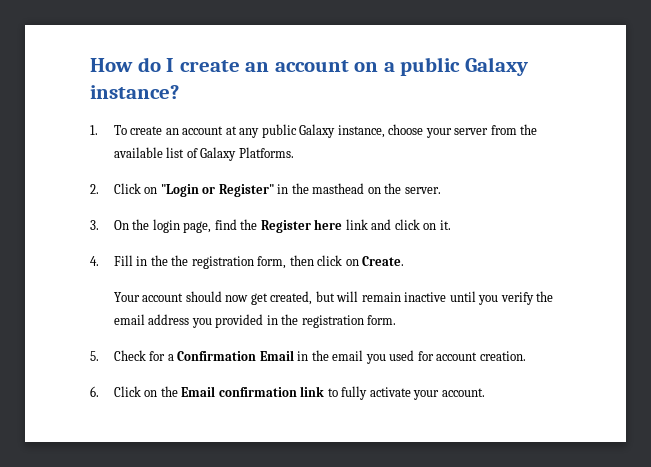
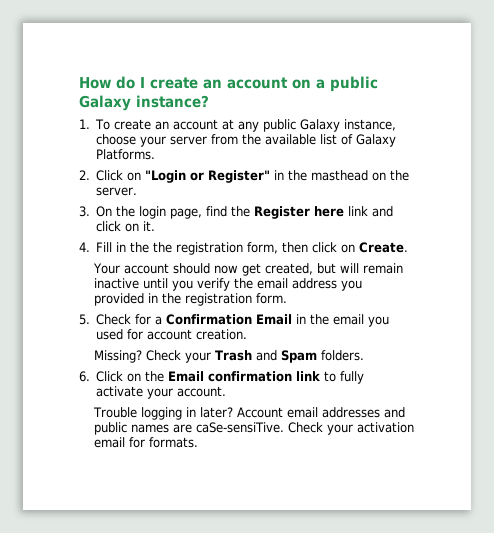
(526, 356) none -> [93,350,364,363] // Missing? Check your Trash and Spam folders.
(485, 392) none -> [92,407,405,420] [93,422,414,435] [93,437,198,448] // Trouble logging in later? Account email addresses and public names are caSe-sensiTive. Check your activation email for formats.

